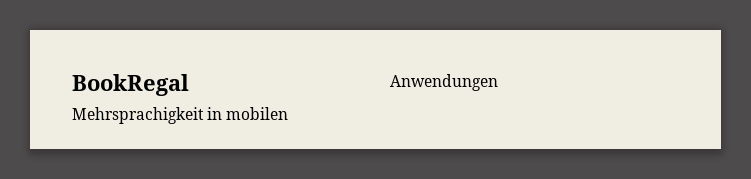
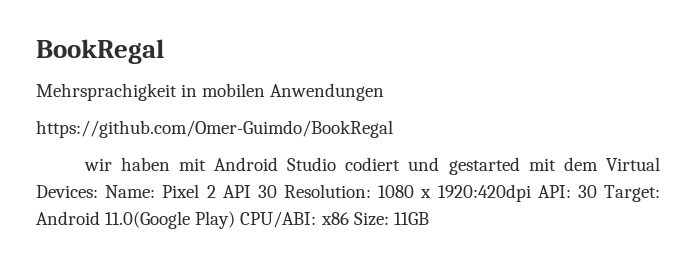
(498, 82) none -> [36,120,393,138] [83,157,660,175] [36,184,660,202] [36,211,429,229] // https://github.com/Omer-Guimdo/BookRegal // wir haben mit Android Studio codiert und gestarted mit dem Virtual Devices: Name: Pixel 2 API 30 Resolution: 1080 x 1920:420dpi API: 30 Target: Android 11.0(Google Play) CPU/ABI: x86 Size: 11GB

